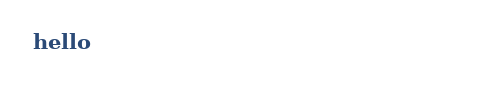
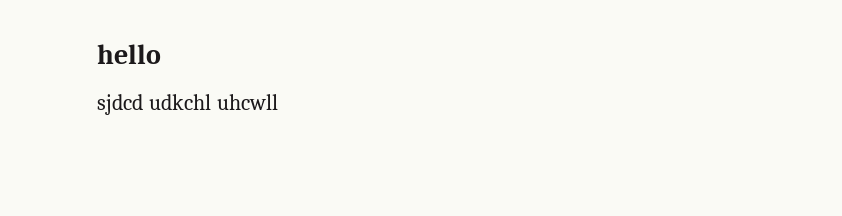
(91, 41) none -> [97,94,278,115] // sjdcd udkchl uhcwll

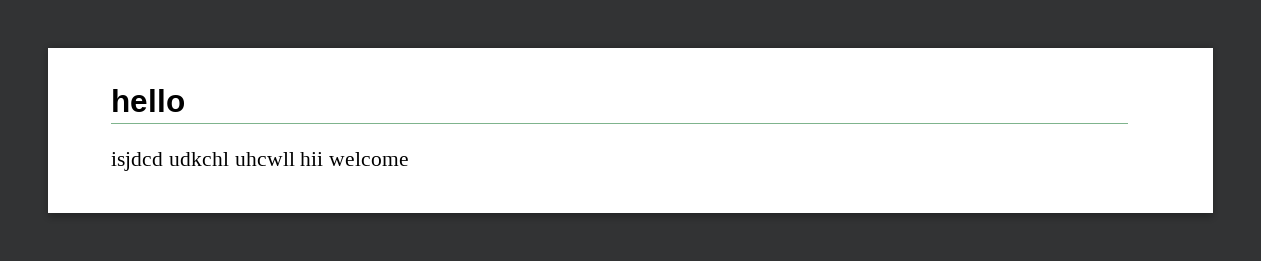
[97,94,143,115] sjdcd -> [111,152,163,171] isjdcd
(278, 102) none -> [300,152,410,166] hii welcome

